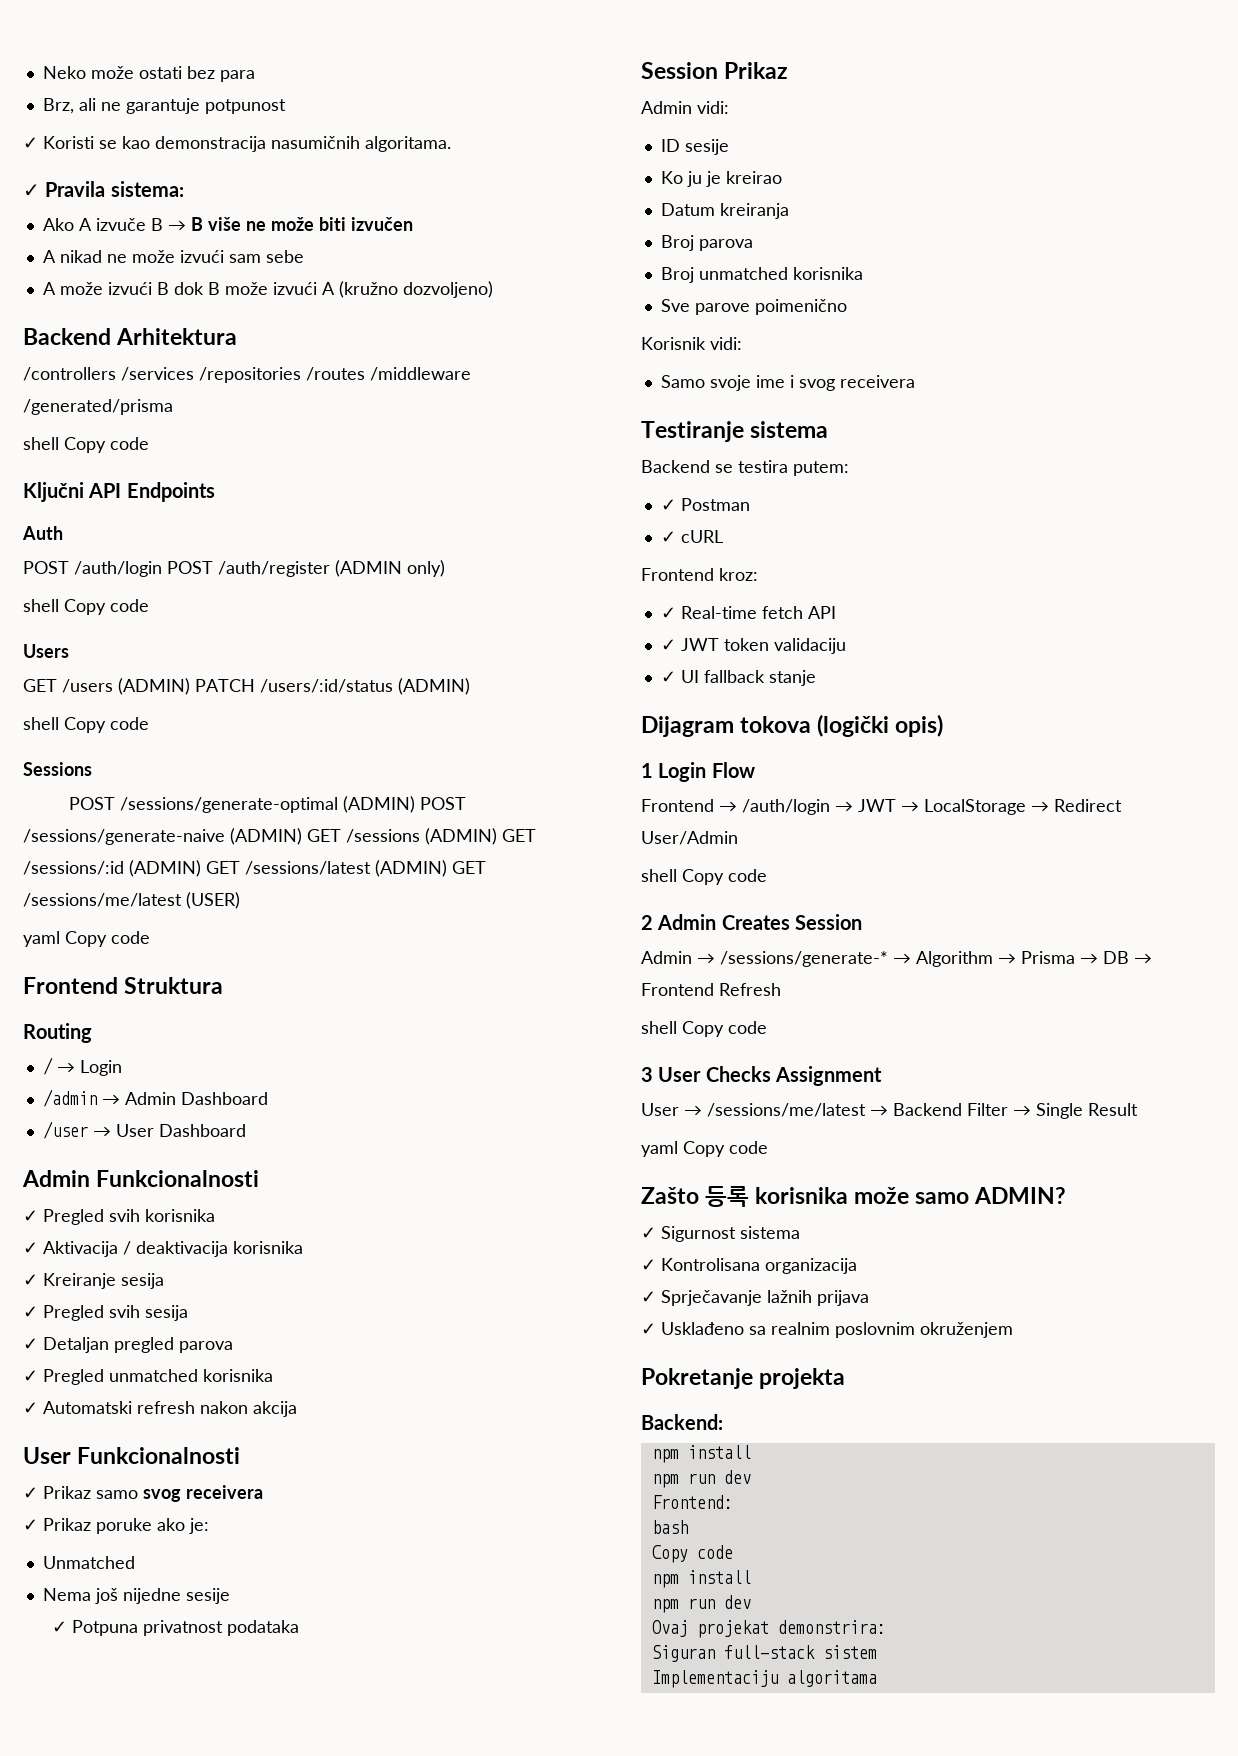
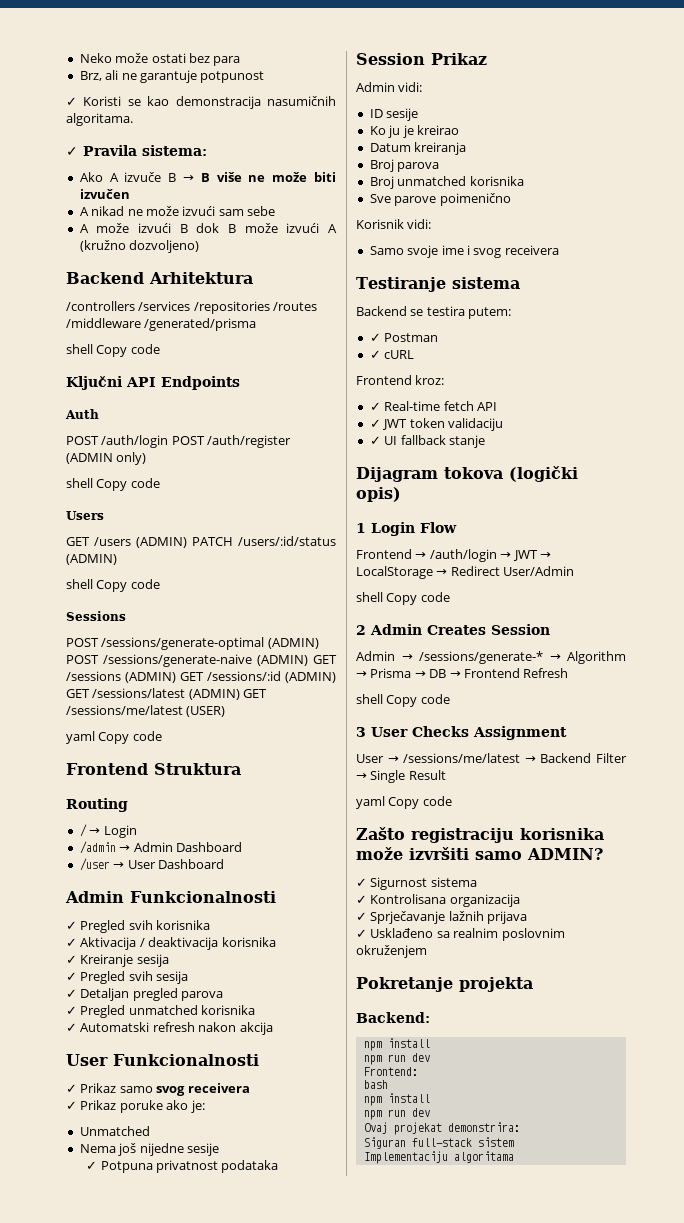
[705,1186,750,1207] 등록 -> [411,828,514,843] registraciju
(910, 1195) none -> [409,847,469,860] izvršiti
[651,1545,733,1563] // Copy code -> (388, 1084) none

